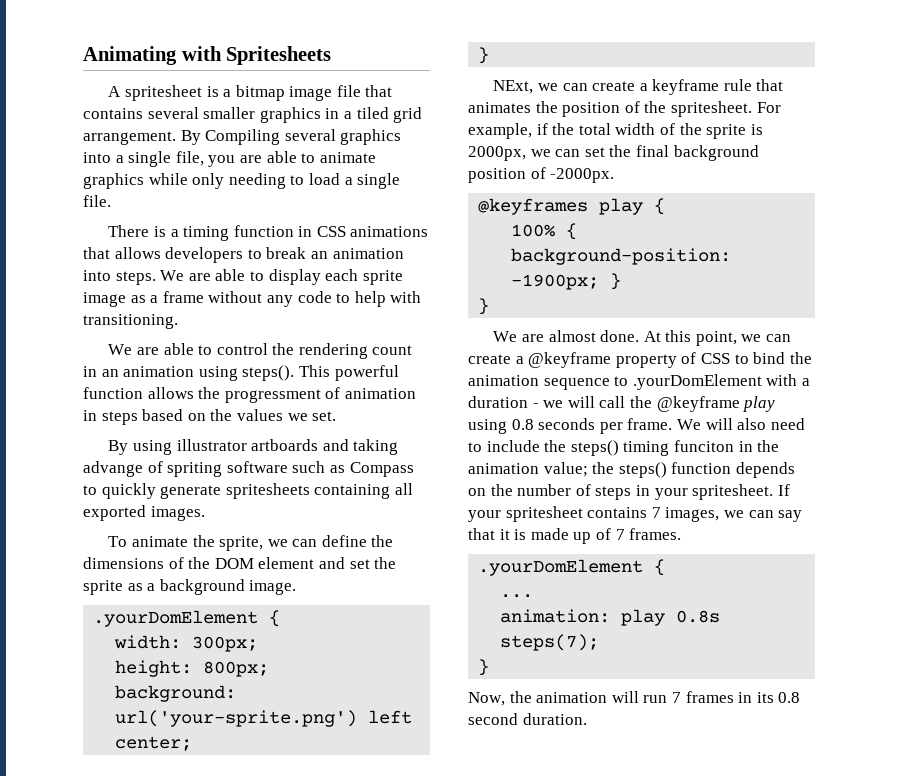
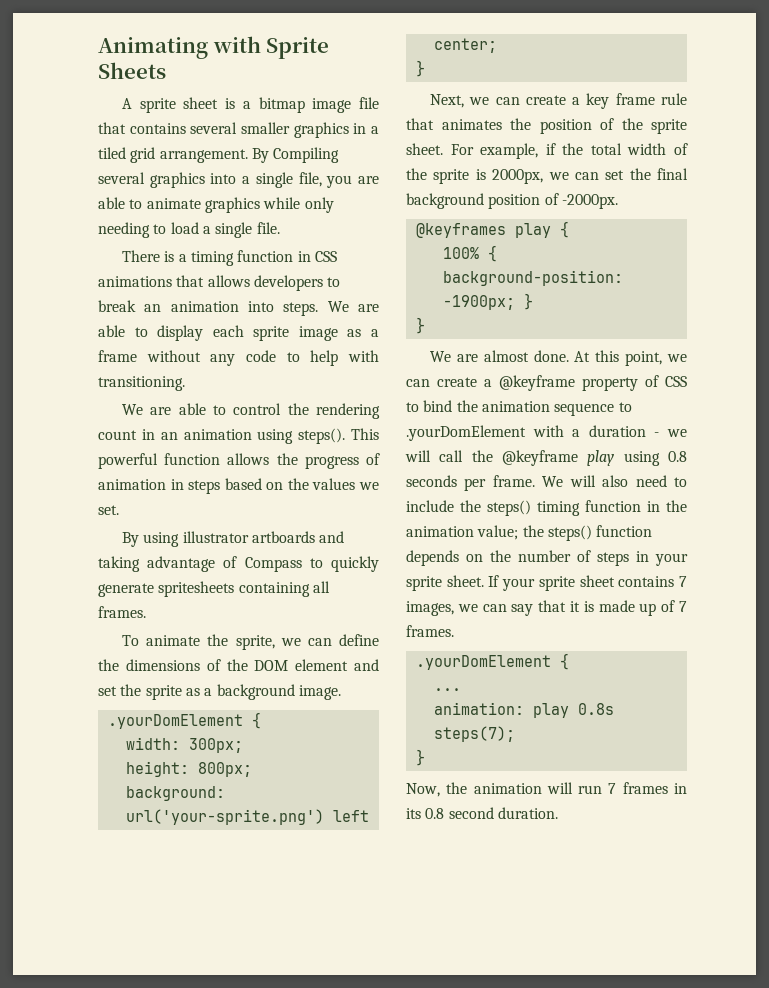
[226,46,332,65] Spritesheets -> [266,37,330,59] [98,62,166,79] Sprite Sheets
[124,85,202,101] spritesheet -> [139,97,219,113] sprite sheet
[224,389,321,403] progressment -> [304,456,359,469] progress
[83,461,345,477] advange of spriting software such as -> [147,556,238,572] advantage of
[83,505,205,521] exported images. -> [98,606,146,618] frames.
[493,79,720,95] NExt, we can create a keyframe -> [429,93,655,109] Next, we can create a key frame
[670,101,752,117] spritesheet. -> [651,119,687,134] [406,143,443,155] sprite sheet.
[673,440,734,452] funciton -> [585,500,641,512] function
[692,484,790,500] [468,506,583,522] spritesheet. If your spritesheet -> [406,575,615,591] sprite sheet. If your sprite sheet

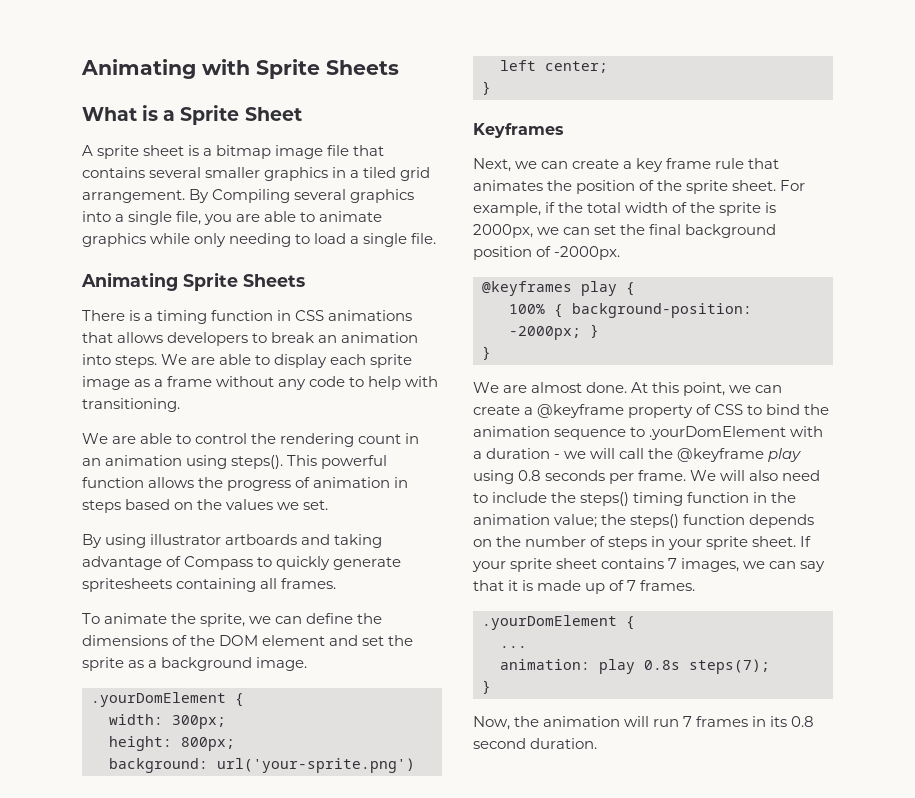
(166, 70) none -> [82,105,302,125] // What is a Sprite Sheet
(280, 228) none -> [81,272,305,291] // Animating Sprite Sheets
(425, 68) none -> [473,123,564,138] // Keyframes
[442,295,515,310] -1900px; -> [509,326,581,340] -2000px;

